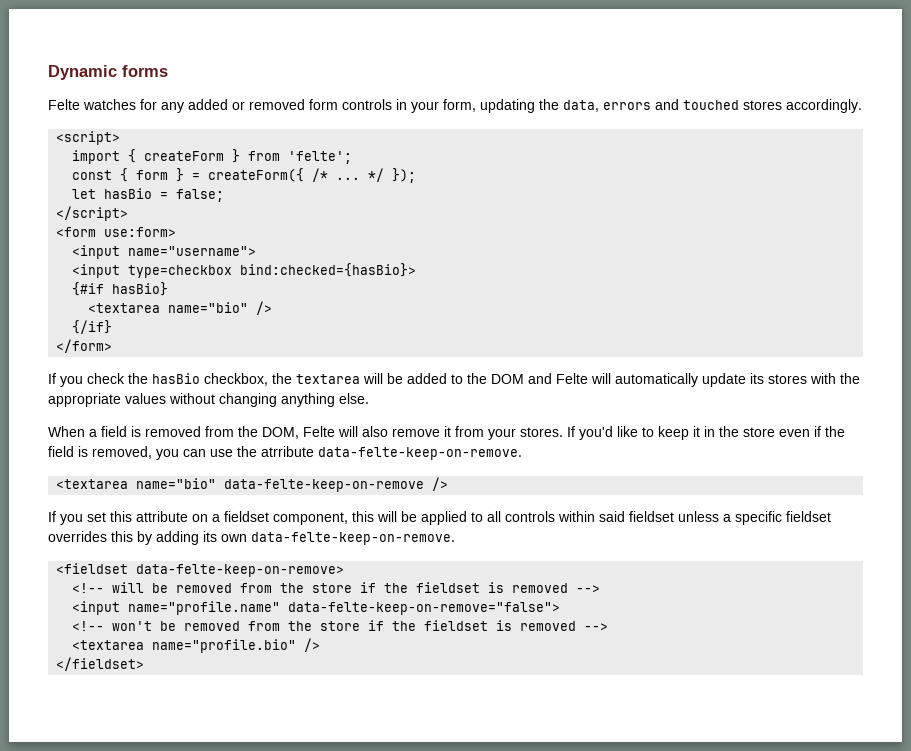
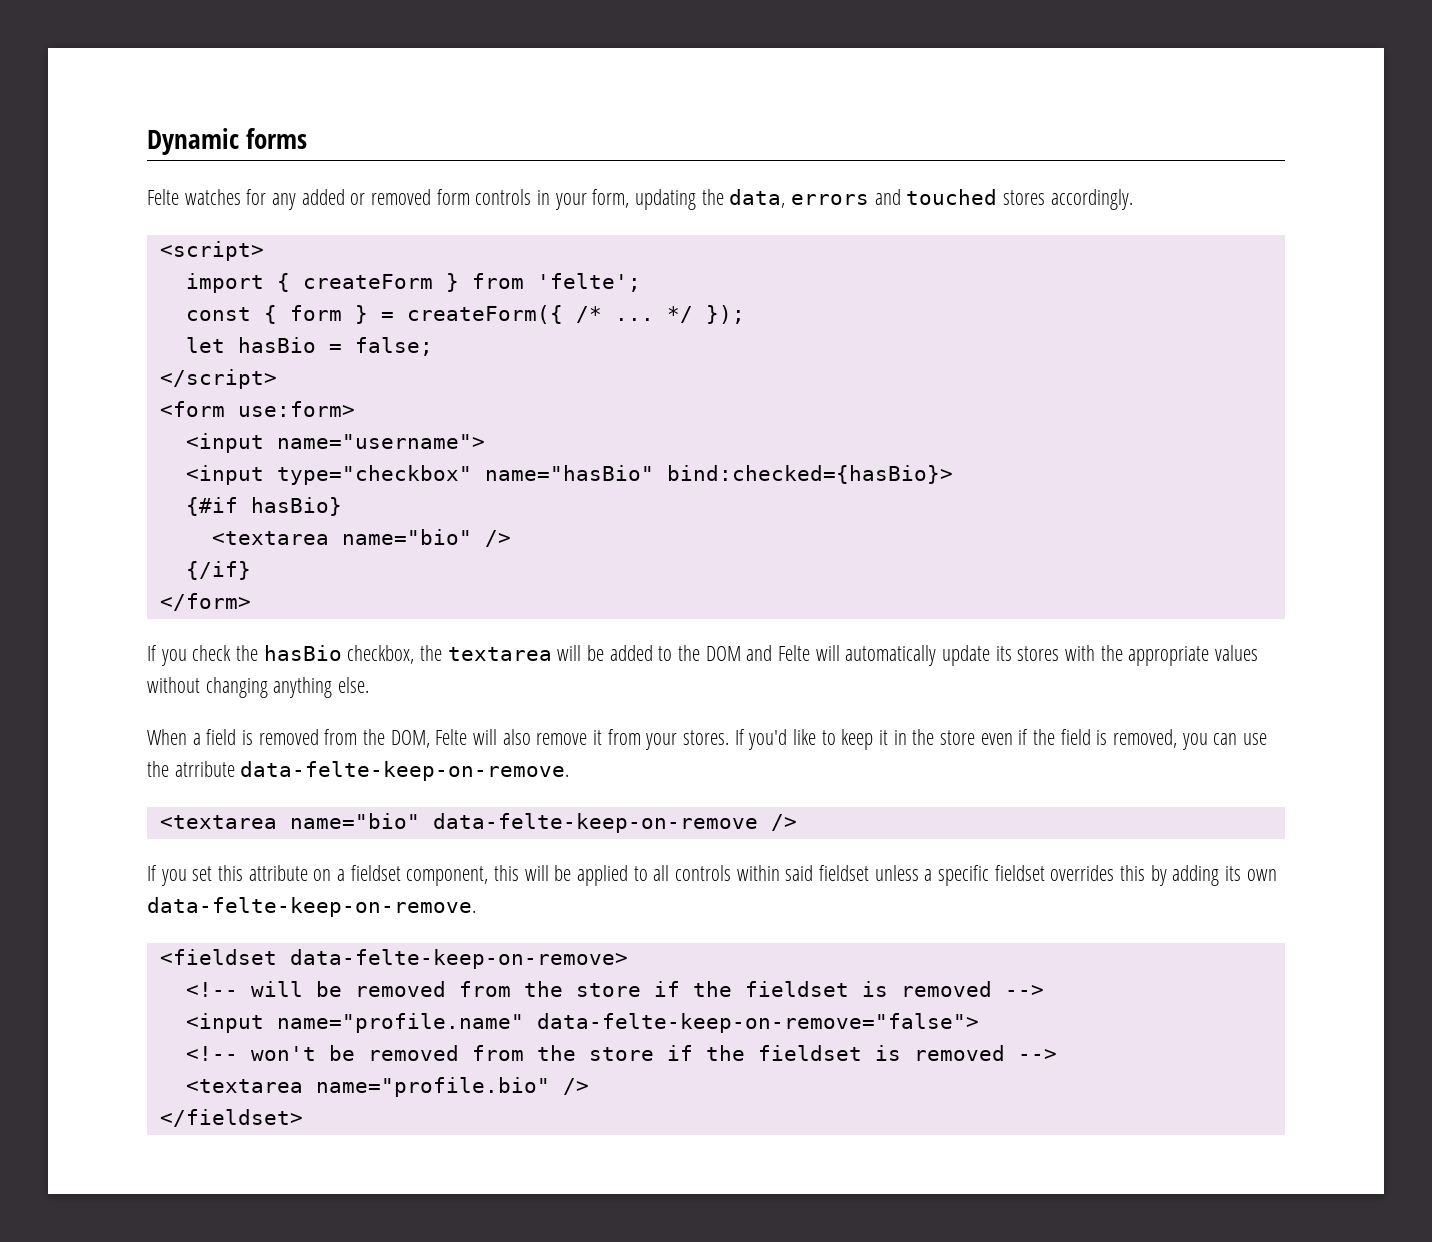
[128,265,233,278] type=checkbox -> [276,465,654,485] type="checkbox" name="hasBio"

